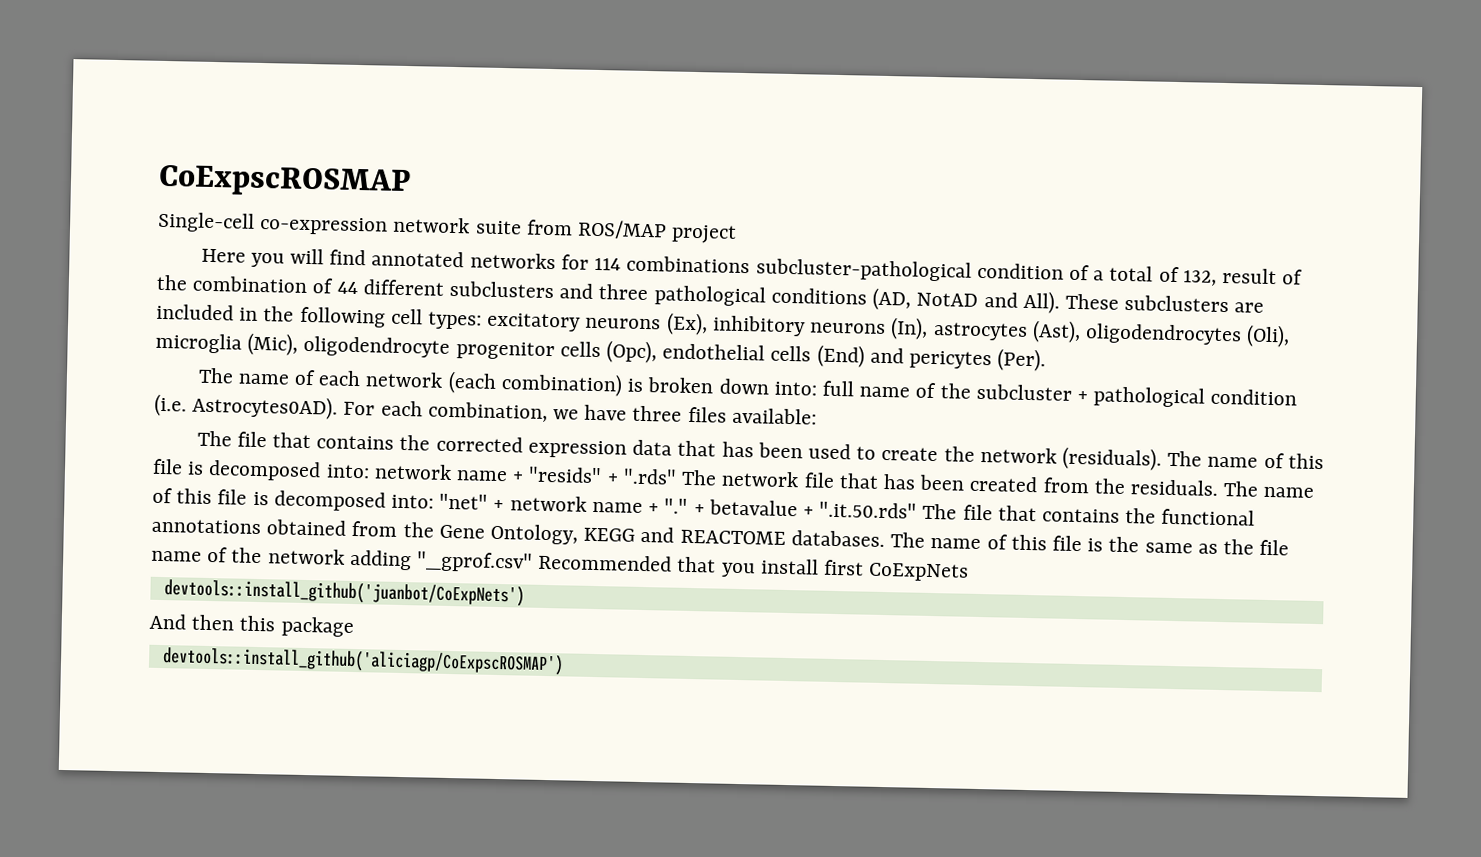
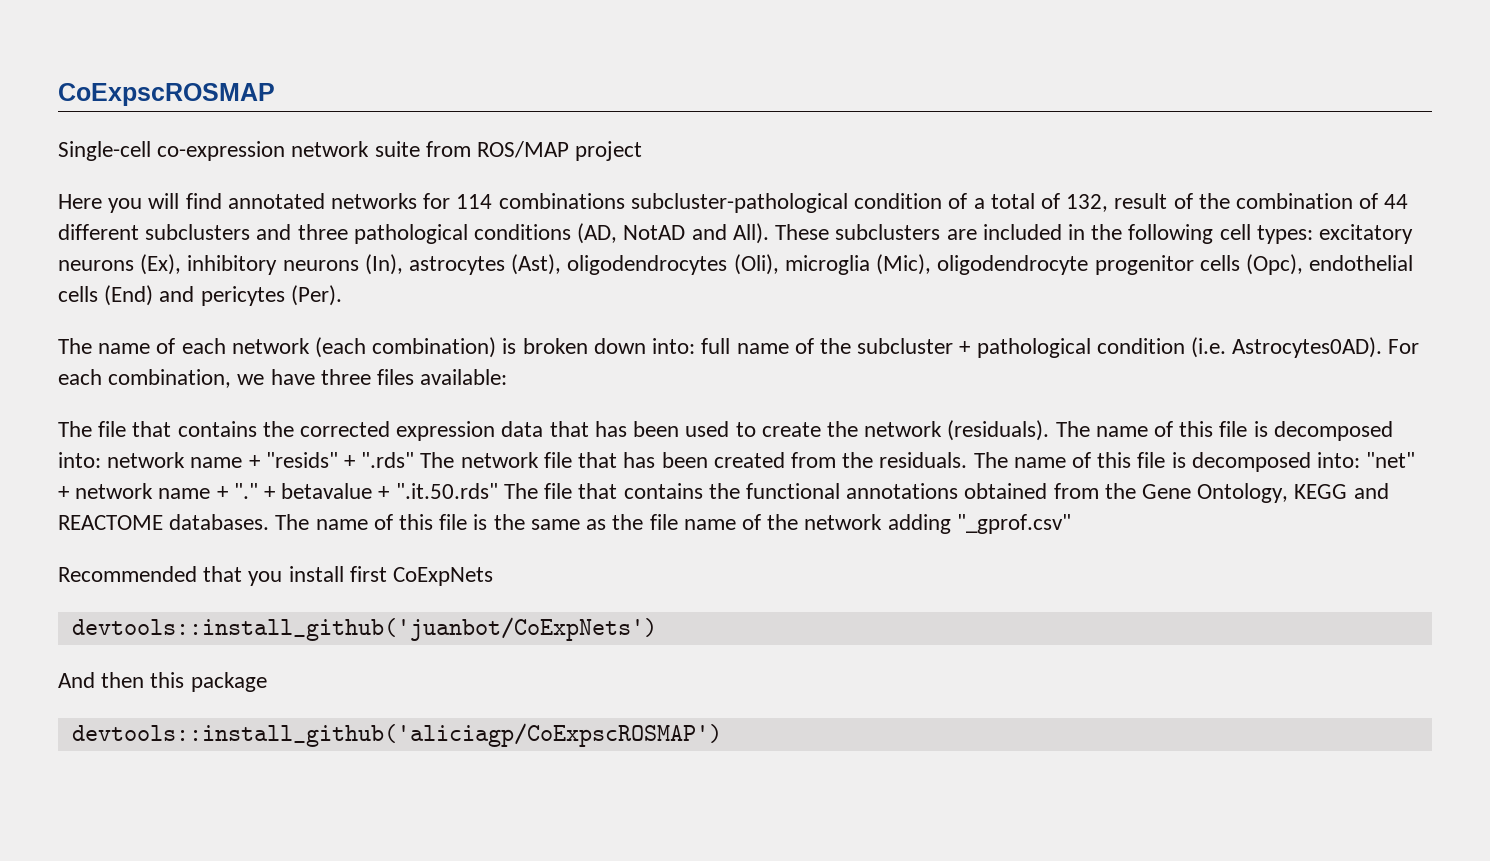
(534, 562) none -> (1071, 524) //

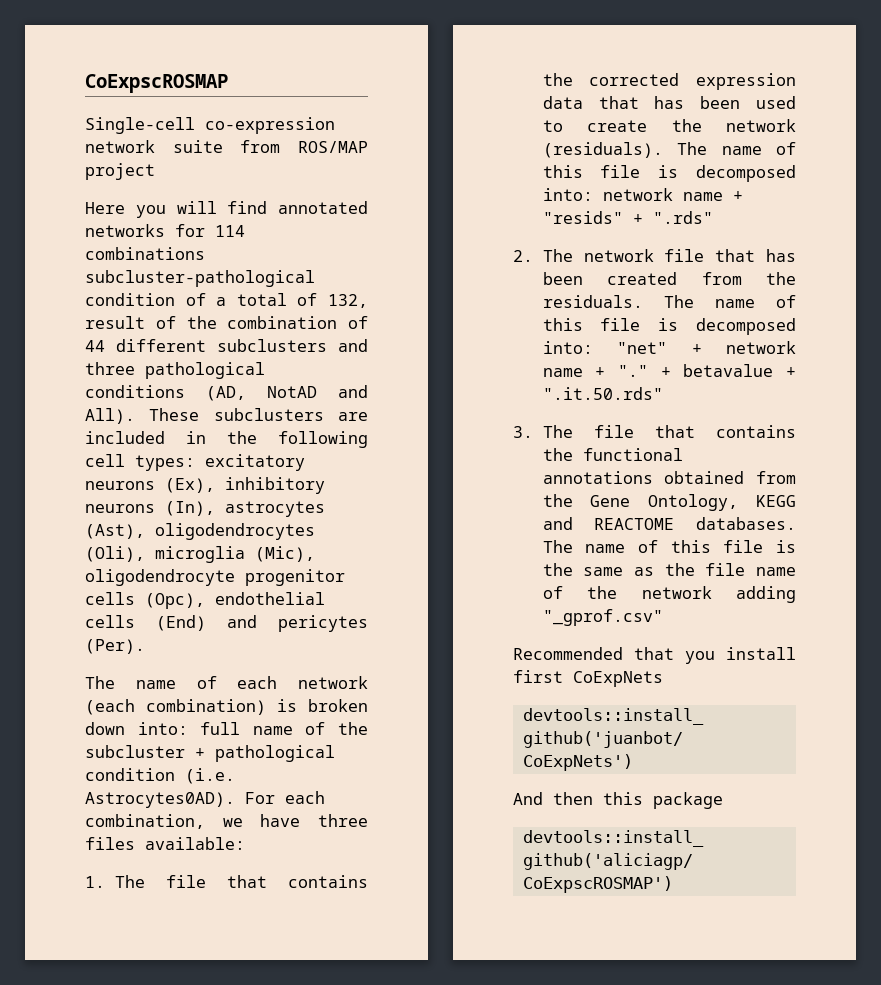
(508, 377) none -> [85,876,105,888] 1.
(415, 460) none -> [513,250,533,262] // 2.
(498, 491) none -> [513,426,533,438] // 3.

